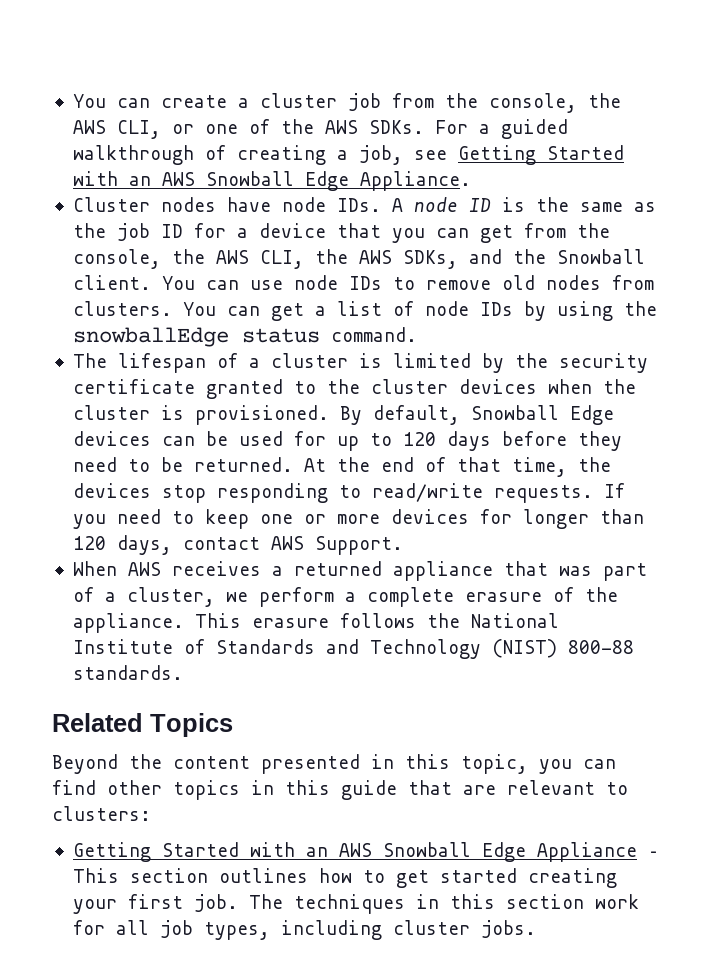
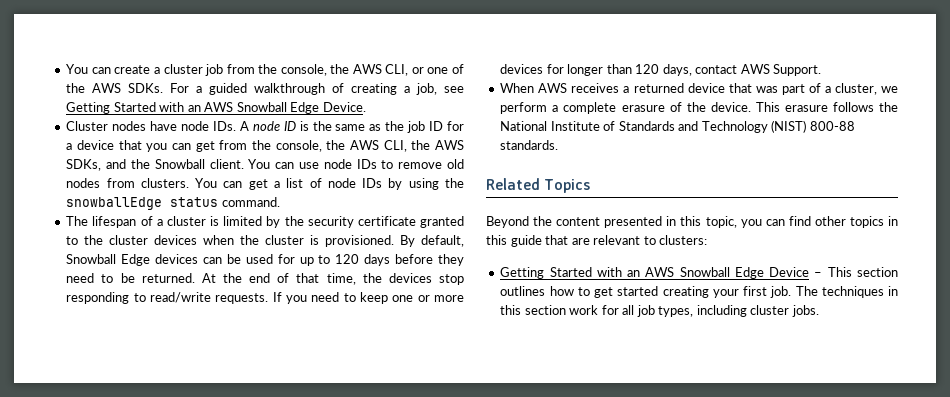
[359,171,471,191] Appliance. -> [322,102,366,112] Device.
[392,561,493,581] appliance -> [687,83,725,93] device
[72,613,184,633] appliance. -> [710,102,751,112] device.
[536,842,637,862] Appliance -> [769,267,810,277] Device

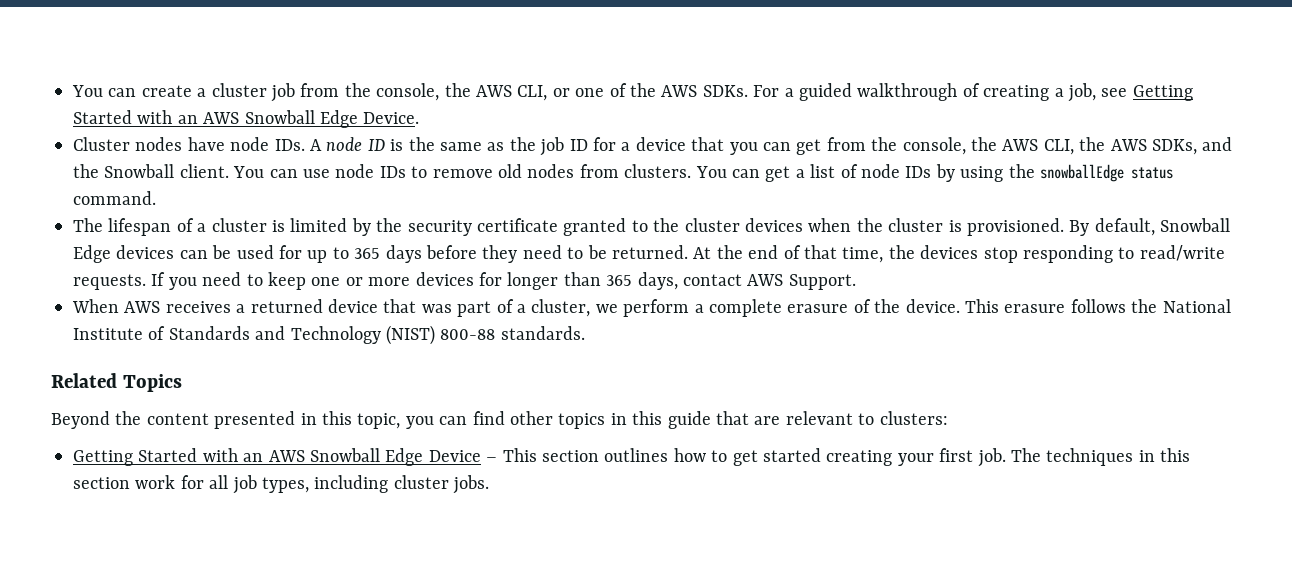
[335,254,360,264] 120 -> [354,248,381,259] 365
[635,64,660,74] 120 -> [606,275,633,286] 365

